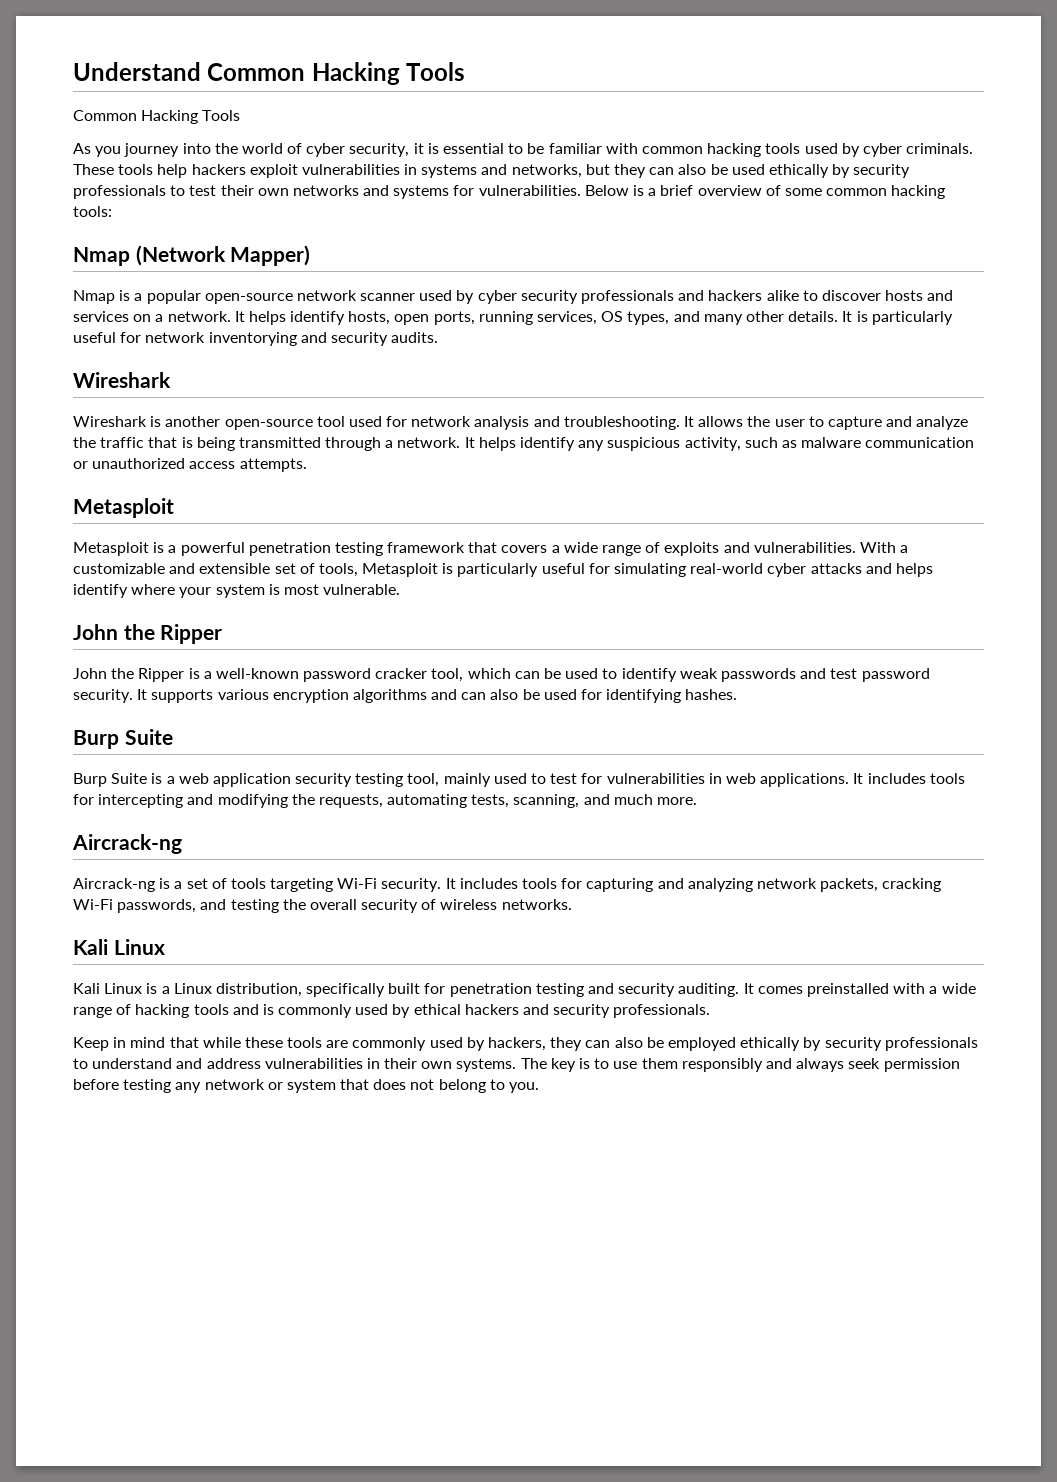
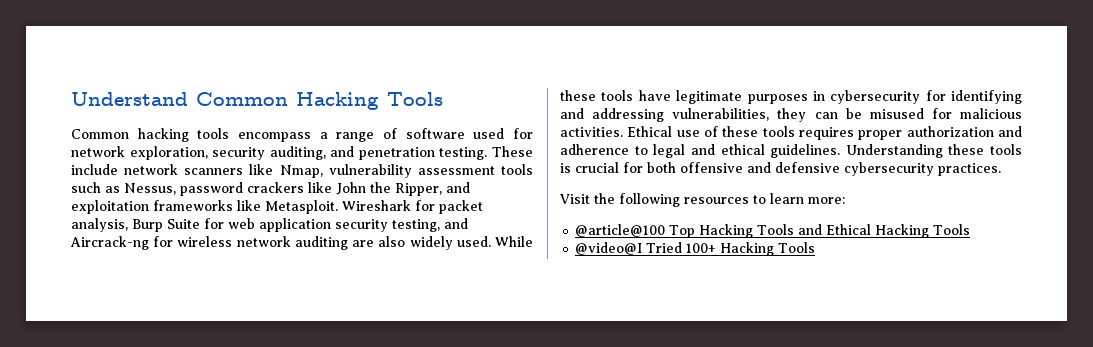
[141,110,241,124] [73,143,974,157] [73,164,911,178] [73,185,946,199] [73,206,112,217] [73,245,311,266] [73,290,954,304] [73,311,953,325] [73,332,439,346] [73,372,171,388] [73,416,969,430] [73,437,975,451] [73,458,307,472] [73,498,174,518] [73,542,909,556] [73,563,933,577] [73,584,401,598] [73,624,223,644] [73,668,930,682] [73,689,738,703] [73,729,173,749] [73,773,965,787] [73,794,698,808] [72,834,182,854] [73,878,942,892] [73,899,572,913] [73,939,165,955] [73,983,976,997] [73,1004,711,1018] [73,1037,978,1051] [73,1058,960,1072] [73,1079,540,1093] Hacking Tools // As you journey into the world of cyber security, it is essential to be familiar with common hacking tools used by cyber criminals. These tools help hackers exploit vulnerabilities in systems and networks, but they can also be used ethically by security professionals to test their own networks and systems for vulnerabilities. Below is a brief overview of some common hacking tools: // Nmap (Network Mapper) // Nmap is a popular open-source network scanner used by cyber security professionals and hackers alike to discover hosts and services on a network. It helps identify hosts, open ports, running services, OS types, and many other details. It is particularly useful for network inventorying and security audits. // Wireshark // Wireshark is another open-source tool used for network analysis and troubleshooting. It allows the user to capture and analyze the traffic that is being transmitted through a network. It helps identify any suspicious activity, such as malware communication or unauthorized access attempts. // Metasploit // Metasploit is a powerful penetration testing framework that covers a wide range of exploits and vulnerabilities. With a customizable and extensible set of tools, Metasploit is particularly useful for simulating real-world cyber attacks and helps identify where your system is most vulnerable. // John the Ripper // John the Ripper is a well-known password cracker tool, which can be used to identify weak passwords and test password security. It supports various encryption algorithms and can also be used for identifying hashes. // Burp Suite // Burp Suite is a web application security testing tool, mainly used to test for vulnerabilities in web applications. It includes tools for intercepting and modifying the requests, automating tests, scanning, and much more. // Aircrack-ng // Aircrack-ng is a set of tools targeting Wi-Fi security. It includes tools for capturing and analyzing network packets, cracking Wi-Fi passwords, and testing the overall security of wireless networks. // Kali Linux // Kali Linux is a Linux distribution, specifically built for penetration testing and security auditing. It comes preinstalled with a wide range of hacking tools and is commonly used by ethical hackers and security professionals. // Keep in mind that while these tools are commonly used by hackers, they can also be employed ethically by security professionals to understand and address vulnerabilities in their own systems. The key is to use them responsibly and always seek permission before testing any network or system that does not belong to you. -> [137,128,533,142] [71,146,533,160] [71,164,533,178] [71,182,470,196] [71,200,483,214] [71,218,468,232] [70,236,533,250] [560,90,1022,104] [560,108,1022,122] [560,126,1022,140] [560,144,1022,158] [560,162,1001,176] [560,193,845,207] [575,224,971,238] [575,242,816,256] hacking tools encompass a range of software used for network exploration, security auditing, and penetration testing. These include network scanners like Nmap, vulnerability assessment tools such as Nessus, password crackers like John the Ripper, and exploitation frameworks like Metasploit. Wireshark for packet analysis, Burp Suite for web application security testing, and Aircrack-ng for wireless network auditing are also widely used. While these tools have legitimate purposes in cybersecurity for identifying and addressing vulnerabilities, they can be misused for malicious activities. Ethical use of these tools requires proper authorization and adherence to legal and ethical guidelines. Understanding these tools is crucial for both offensive and defensive cybersecurity practices. // Visit the following resources to learn more: // @article@100 Top Hacking Tools and Ethical Hacking Tools // @video@I Tried 100+ Hacking Tools

